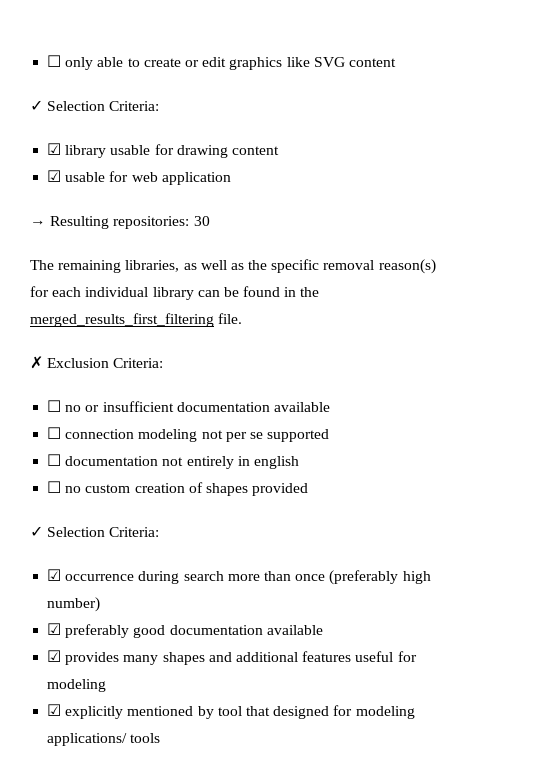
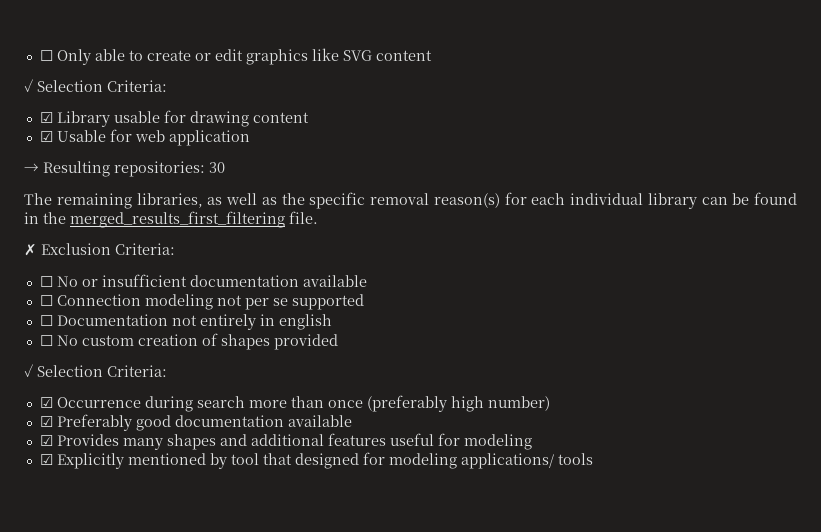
[47,55,94,70] ☐ only -> [39,49,91,65] ☐ Only
[65,145,107,158] library -> [56,111,110,127] Library
[65,172,106,182] usable -> [56,130,106,142] Usable
[65,405,82,412] no -> [56,276,78,287] No
[65,429,135,439] connection -> [56,294,141,306] Connection
[65,456,159,466] documentation -> [56,314,168,326] Documentation
[65,486,82,493] no -> [56,335,78,346] No
[65,574,135,581] occurrence -> [56,397,141,408] Occurrence
[65,624,130,638] preferably -> [56,414,132,431] Preferably
[65,652,120,665] provides -> [56,434,119,446] Provides
[65,706,124,719] explicitly -> [56,453,124,469] Explicitly

